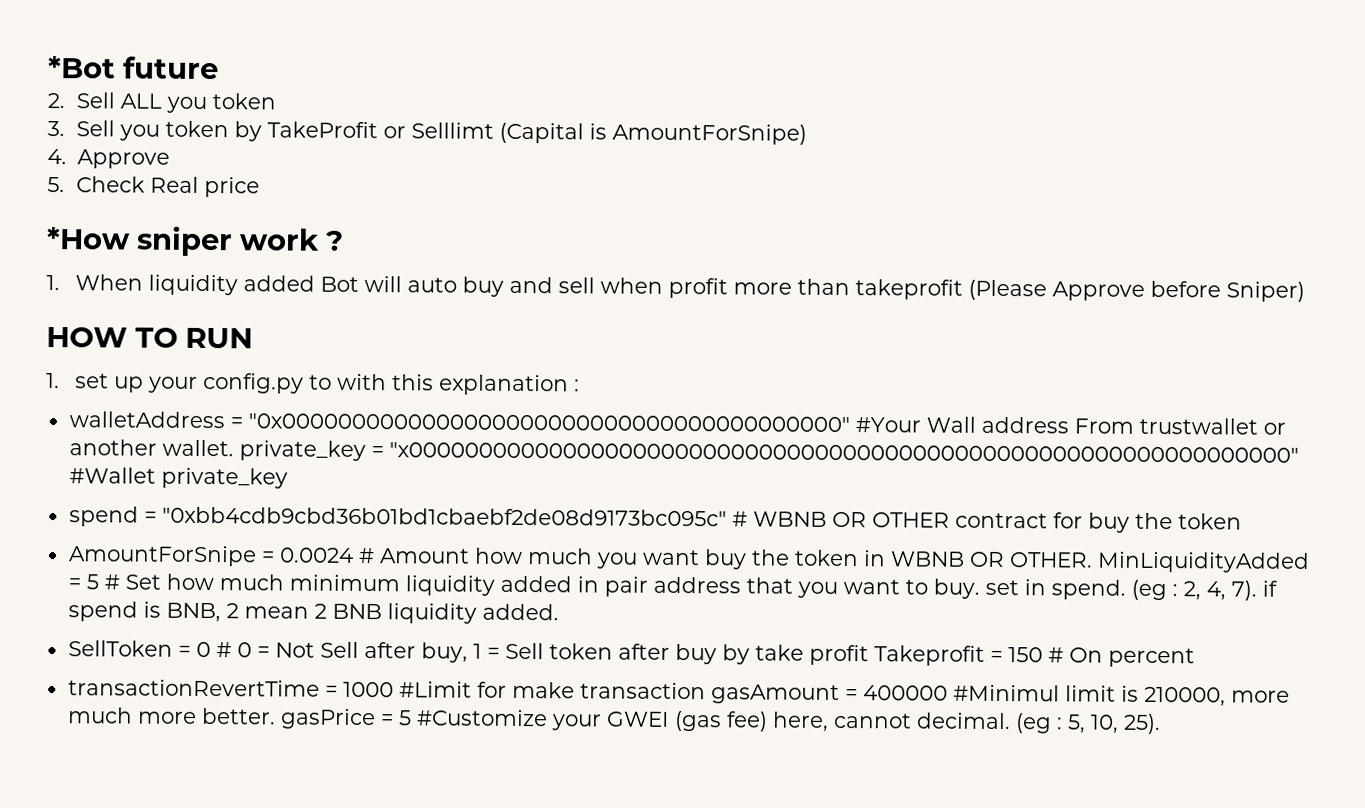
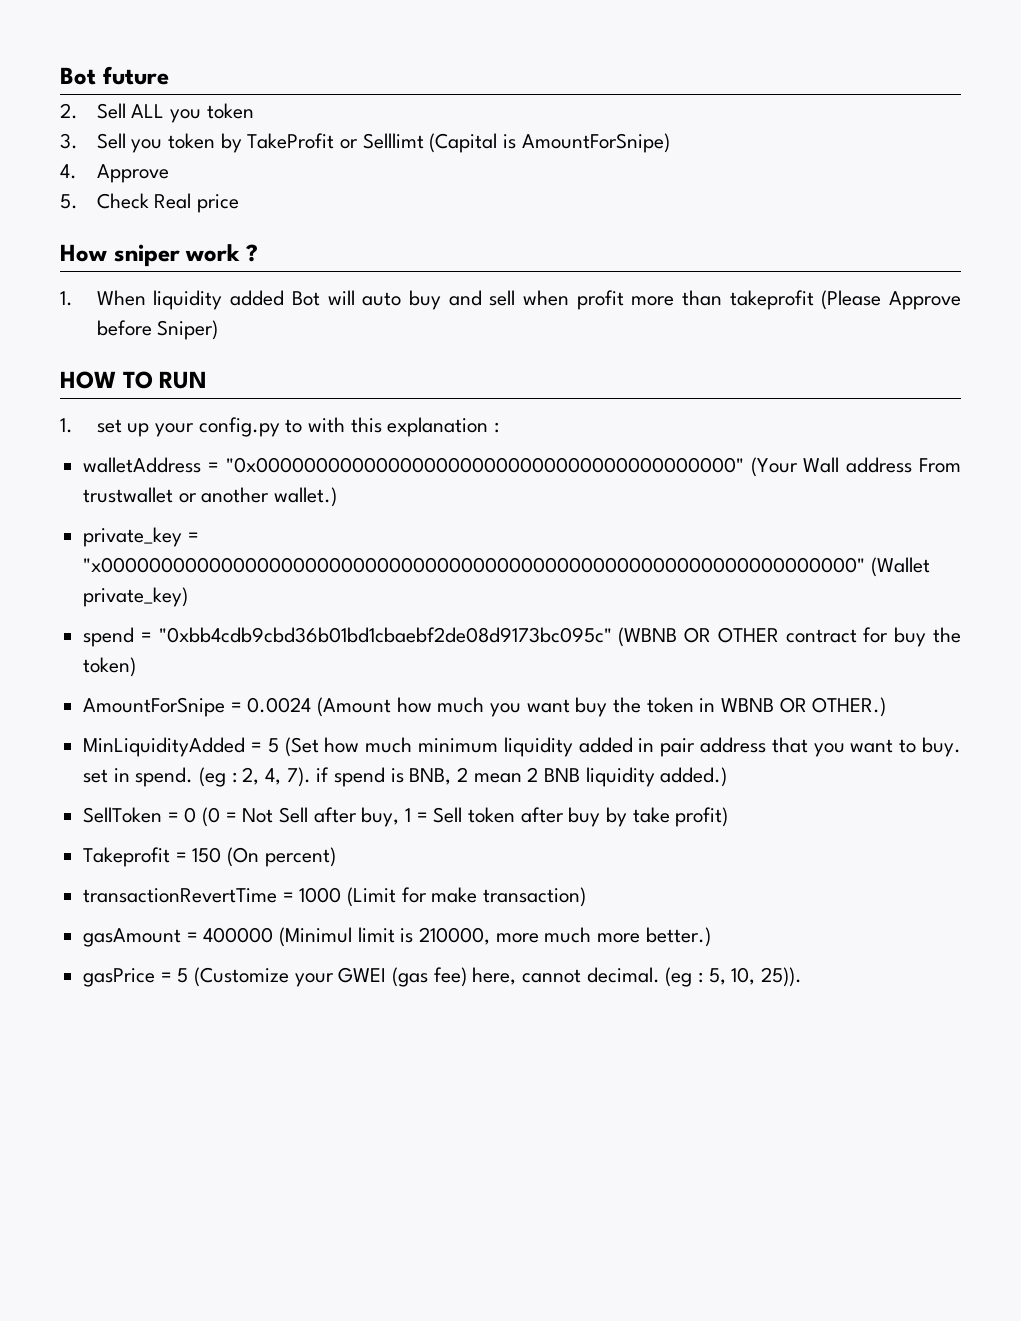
[48,56,116,79] *Bot -> [60,67,96,85] Bot
[46,227,131,250] *How -> [60,244,107,262] How
[854,417,921,433] #Your -> [750,457,798,477] (Your
[161,439,234,457] wallet. -> [274,487,338,507] wallet.) //
[68,467,288,489] #Wallet private_key -> [870,557,930,577] [83,587,189,607] (Wallet private_key)
[731,511,827,527] # WBNB -> [618,627,678,647] (WBNB
[1177,513,1242,530] token -> [83,657,137,677] token)
[357,547,470,564] # Amount -> [317,697,392,717] (Amount
[1008,552,1093,568] OTHER. -> [812,697,887,717] OTHER.) //
[103,574,161,590] # Set -> [284,737,319,757] (Set
[481,603,559,621] added. -> [660,767,728,787] added.)
[215,642,252,658] # 0 -> [202,807,221,827] (0
[808,644,869,666] profit -> [675,807,729,827] profit) //
[1047,647,1195,668] # On percent -> [227,847,336,867] (On percent)
[398,681,472,698] #Limit -> [347,887,397,907] (Limit
[579,682,706,700] transaction -> [483,887,587,907] transaction) //
[952,684,1060,702] #Minimul -> [279,927,353,947] (Minimul
[200,707,276,725] better. -> [645,927,711,947] better.) //
[415,709,548,727] #Customize -> [194,967,290,987] (Customize
[1122,713,1161,735] 25). -> [761,967,803,987] 25)).

